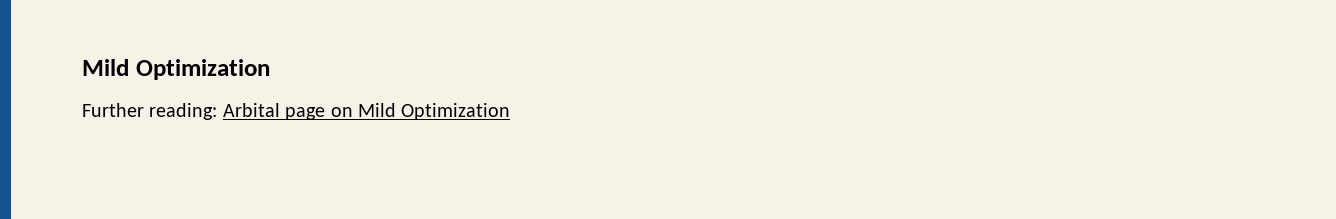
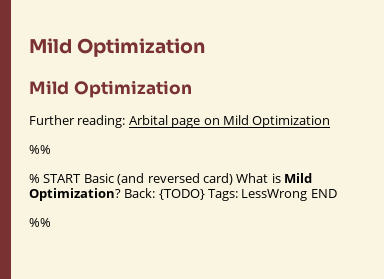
[82,59,270,80] Mild Optimization -> [29,38,206,57] [29,80,192,98] Mild Optimization // Mild Optimization
(511, 111) none -> [29,145,51,154] [29,173,312,185] [29,188,337,201] [29,218,51,227] // %% // % START Basic (and reversed card) What is Mild Optimization? Back: {TODO} Tags: LessWrong END // %%

